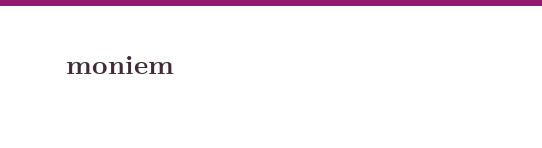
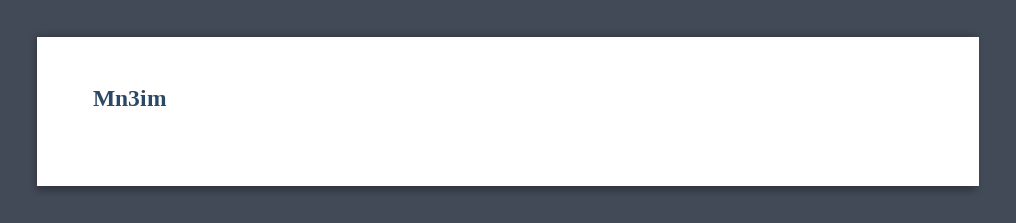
[66,56,174,74] moniem -> [93,90,167,106] Mn3im

